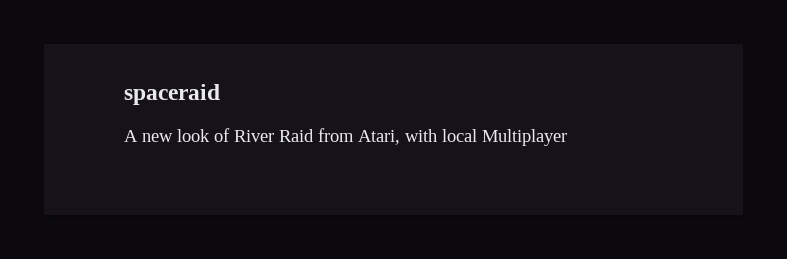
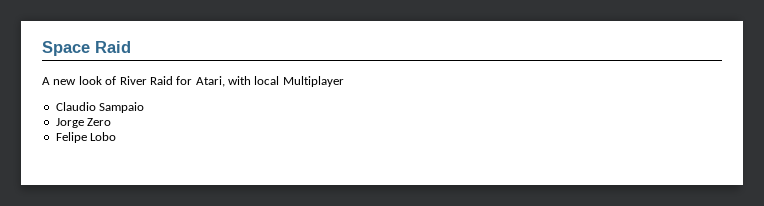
[124,84,220,105] spaceraid -> [42,41,131,56] Space Raid
[318,128,354,142] from -> [176,76,193,85] for
(567, 137) none -> [55,102,145,113] [55,118,112,128] [55,132,117,143] // Claudio Sampaio // Jorge Zero // Felipe Lobo

